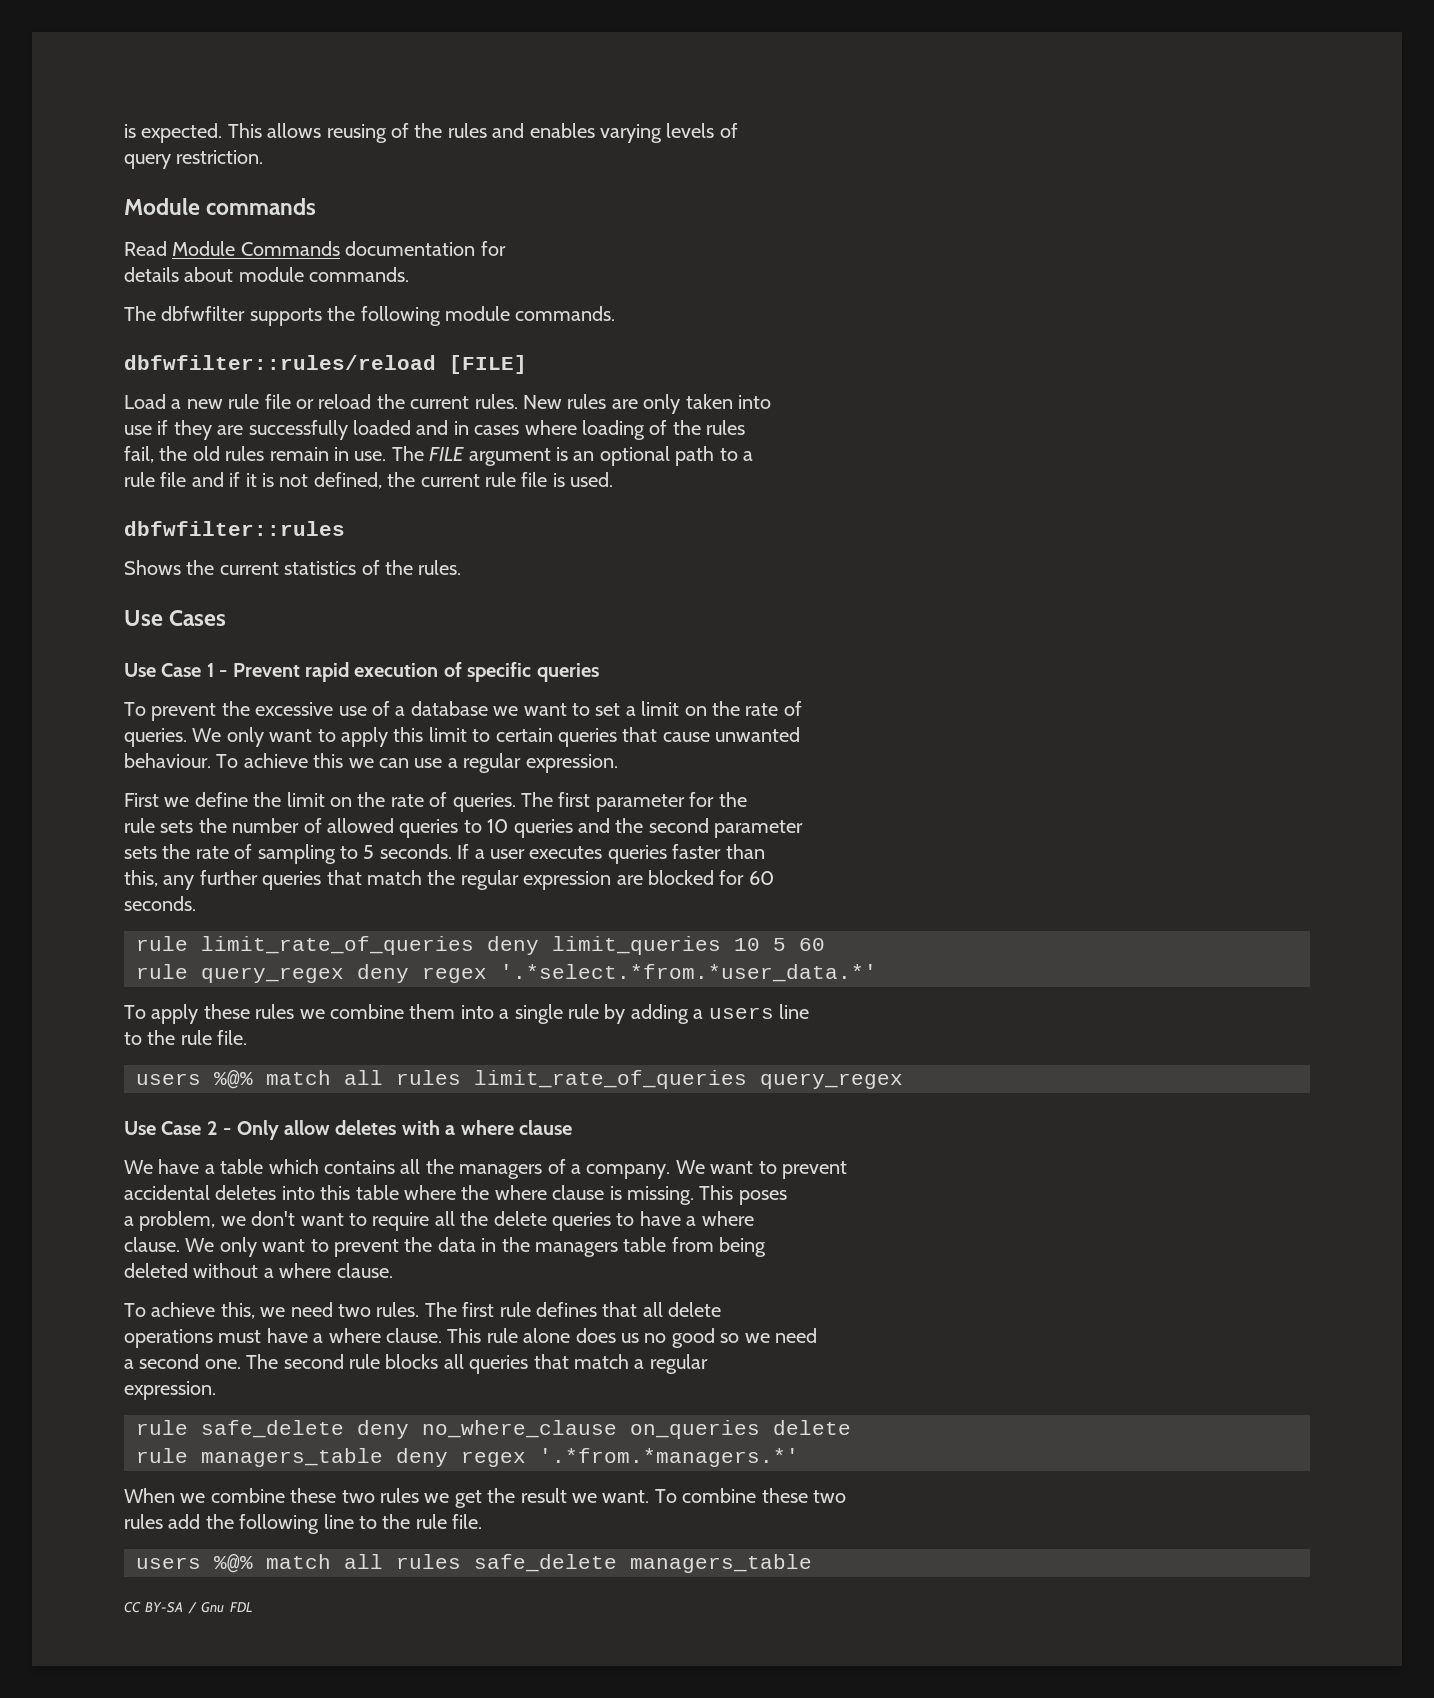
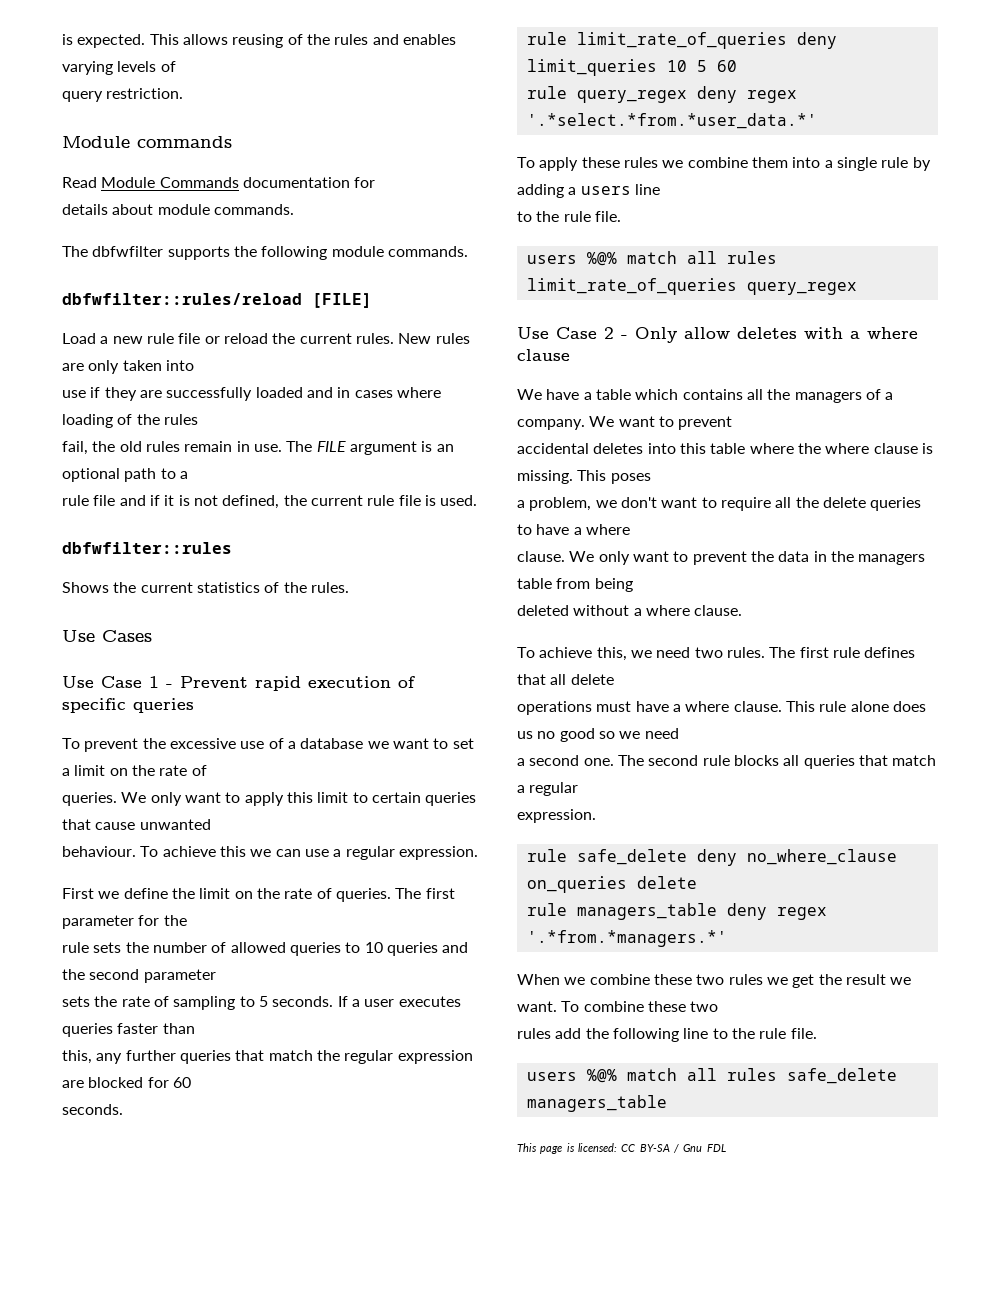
(812, 1563) none -> [517,1143,617,1154] This page is licensed:

